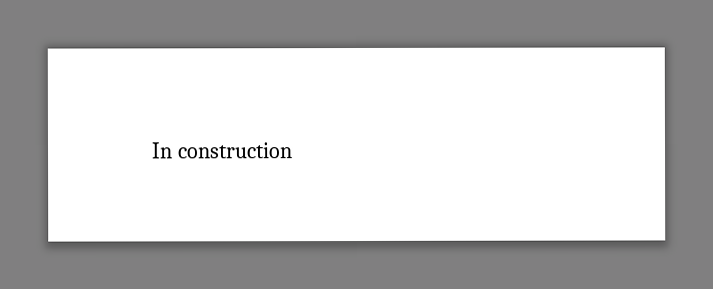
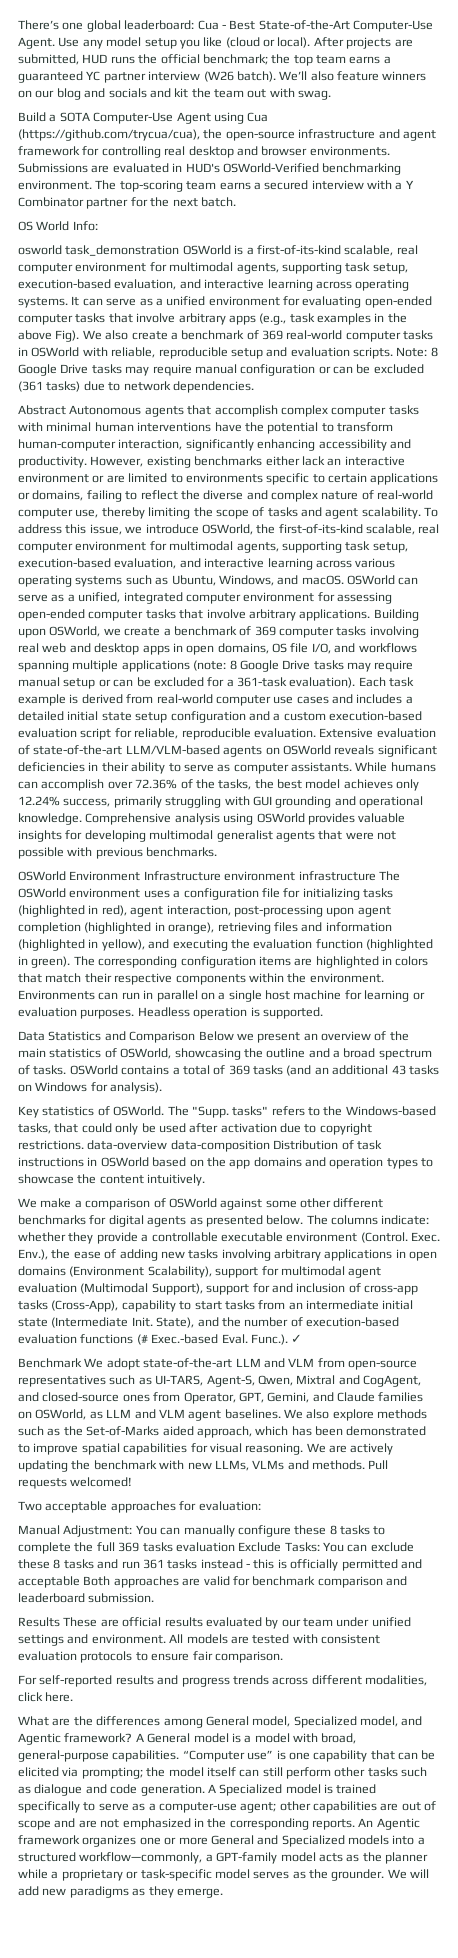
[151,142,293,159] In construction -> [18,20,433,32] [18,37,413,49] [18,54,391,66] [18,71,427,83] [18,88,332,100] [18,112,269,124] [18,129,436,141] [18,146,390,158] [18,163,402,175] [18,180,414,192] [18,197,236,209] [18,221,98,231] [18,245,418,256] [18,262,408,274] [18,279,410,291] [18,296,432,308] [18,313,407,325] [18,330,434,342] [18,347,438,359] [18,364,424,376] [18,381,254,393] [18,405,419,417] [18,422,393,434] [18,439,411,451] [18,456,405,468] [18,473,439,485] [18,490,434,502] [18,507,439,519] [18,524,440,535] [18,541,408,553] [18,558,396,570] [18,575,419,587] [18,592,392,604] [18,609,419,621] [18,626,419,638] [18,643,417,655] [18,660,414,672] [18,677,415,689] [18,694,413,706] [18,711,422,723] [18,728,436,740] [18,745,437,757] [18,762,436,774] [18,779,420,791] [18,796,423,808] [18,813,406,825] [18,830,396,842] [18,847,218,859] [18,871,400,881] [18,888,393,900] [18,905,391,917] [18,922,392,934] [18,939,433,951] [18,956,429,968] [18,973,384,985] [18,990,425,1002] [18,1007,323,1019] [18,1031,409,1043] [18,1048,432,1060] [18,1065,439,1076] [18,1082,163,1094] [18,1106,436,1118] [18,1123,372,1135] [18,1140,382,1152] [18,1157,434,1169] [18,1174,206,1186] [18,1198,384,1210] [18,1215,430,1227] [18,1232,440,1244] [18,1249,438,1261] [18,1266,382,1278] [18,1283,418,1295] [18,1300,414,1312] [18,1317,399,1328] [18,1334,303,1345] [18,1358,417,1370] [18,1375,421,1387] [18,1392,424,1404] [18,1409,428,1421] [18,1426,427,1438] [18,1443,394,1455] [18,1460,389,1472] [18,1477,133,1489] [18,1501,261,1513] [18,1525,386,1537] [18,1542,414,1554] [18,1559,422,1571] [18,1576,407,1588] [18,1593,155,1603] [18,1617,411,1629] [18,1634,380,1646] [18,1651,283,1663] [18,1675,427,1687] [18,1692,74,1702] [18,1716,423,1728] [18,1733,357,1745] [18,1750,436,1762] [18,1767,428,1779] [18,1784,377,1796] [18,1801,437,1813] [18,1818,420,1830] [18,1835,425,1847] [18,1852,428,1864] [18,1869,430,1881] [18,1886,223,1898] There’s one global leaderboard: Cua - Best State-of-the-Art Computer-Use Agent. Use any model setup you like (cloud or local). After projects are submitted, HUD runs the official benchmark; the top team earns a guaranteed YC partner interview (W26 batch). We’ll also feature winners on our blog and socials and kit the team out with swag. // Build a SOTA Computer-Use Agent using Cua (https://github.com/trycua/cua), the open-source infrastructure and agent framework for controlling real desktop and browser environments. Submissions are evaluated in HUD's OSWorld-Verified benchmarking environment. The top-scoring team earns a secured interview with a Y Combinator partner for the next batch. // OS World Info: // osworld task_demonstration OSWorld is a first-of-its-kind scalable, real computer environment for multimodal agents, supporting task setup, execution-based evaluation, and interactive learning across operating systems. It can serve as a unified environment for evaluating open-ended computer tasks that involve arbitrary apps (e.g., task examples in the above Fig). We also create a benchmark of 369 real-world computer tasks in OSWorld with reliable, reproducible setup and evaluation scripts. Note: 8 Google Drive tasks may require manual configuration or can be excluded (361 tasks) due to network dependencies. // Abstract Autonomous agents that accomplish complex computer tasks with minimal human interventions have the potential to transform human-computer interaction, significantly enhancing accessibility and productivity. However, existing benchmarks either lack an interactive environment or are limited to environments specific to certain applications or domains, failing to reflect the diverse and complex nature of real-world computer use, thereby limiting the scope of tasks and agent scalability. To address this issue, we introduce OSWorld, the first-of-its-kind scalable, real computer environment for multimodal agents, supporting task setup, execution-based evaluation, and interactive learning across various operating systems such as Ubuntu, Windows, and macOS. OSWorld can serve as a unified, integrated computer environment for assessing open-ended computer tasks that involve arbitrary applications. Building upon OSWorld, we create a benchmark of 369 computer tasks involving real web and desktop apps in open domains, OS file I/O, and workflows spanning multiple applications (note: 8 Google Drive tasks may require manual setup or can be excluded for a 361-task evaluation). Each task example is derived from real-world computer use cases and includes a detailed initial state setup configuration and a custom execution-based evaluation script for reliable, reproducible evaluation. Extensive evaluation of state-of-the-art LLM/VLM-based agents on OSWorld reveals significant deficiencies in their ability to serve as computer assistants. While humans can accomplish over 72.36% of the tasks, the best model achieves only 12.24% success, primarily struggling with GUI grounding and operational knowledge. Comprehensive analysis using OSWorld provides valuable insights for developing multimodal generalist agents that were not possible with previous benchmarks. // OSWorld Environment Infrastructure environment infrastructure The OSWorld environment uses a configuration file for initializing tasks (highlighted in red), agent interaction, post-processing upon agent completion (highlighted in orange), retrieving files and information (highlighted in yellow), and executing the evaluation function (highlighted in green). The corresponding configuration items are highlighted in colors that match their respective components within the environment. Environments can run in parallel on a single host machine for learning or evaluation purposes. Headless operation is supported. // Data Statistics and Comparison Below we present an overview of the main statistics of OSWorld, showcasing the outline and a broad spectrum of tasks. OSWorld contains a total of 369 tasks (and an additional 43 tasks on Windows for analysis). // Key statistics of OSWorld. The "Supp. tasks" refers to the Windows-based tasks, that could only be used after activation due to copyright restrictions. data-overview data-composition Distribution of task instructions in OSWorld based on the app domains and operation types to showcase the content intuitively. // We make a comparison of OSWorld against some other different benchmarks for digital agents as presented below. The columns indicate: whether they provide a controllable executable environment (Control. Exec. Env.), the ease of adding new tasks involving arbitrary applications in open domains (Environment Scalability), support for multimodal agent evaluation (Multimodal Support), support for and inclusion of cross-app tasks (Cross-App), capability to start tasks from an intermediate initial state (Intermediate Init. State), and the number of execution-based evaluation functions (# Exec.-based Eval. Func.). ✓ // Benchmark We adopt state-of-the-art LLM and VLM from open-source representatives such as UI-TARS, Agent-S, Qwen, Mixtral and CogAgent, and closed-source ones from Operator, GPT, Gemini, and Claude families on OSWorld, as LLM and VLM agent baselines. We also explore methods such as the Set-of-Marks aided approach, which has been demonstrated to improve spatial capabilities for visual reasoning. We are actively updating the benchmark with new LLMs, VLMs and methods. Pull requests welcomed! // Two acceptable approaches for evaluation: // Manual Adjustment: You can manually configure these 8 tasks to complete the full 369 tasks evaluation Exclude Tasks: You can exclude these 8 tasks and run 361 tasks instead - this is officially permitted and acceptable Both approaches are valid for benchmark comparison and leaderboard submission. // Results These are official results evaluated by our team under unified settings and environment. All models are tested with consistent evaluation protocols to ensure fair comparison. // For self-reported results and progress trends across different modalities, click here. // What are the differences among General model, Specialized model, and Agentic framework? A General model is a model with broad, general-purpose capabilities. “Computer use” is one capability that can be elicited via prompting; the model itself can still perform other tasks such as dialogue and code generation. A Specialized model is trained specifically to serve as a computer-use agent; other capabilities are out of scope and are not emphasized in the corresponding reports. An Agentic framework organizes one or more General and Specialized models into a structured workflow—commonly, a GPT-family model acts as the planner while a proprietary or task-specific model serves as the grounder. We will add new paradigms as they emerge.

